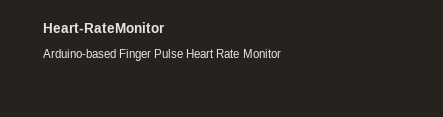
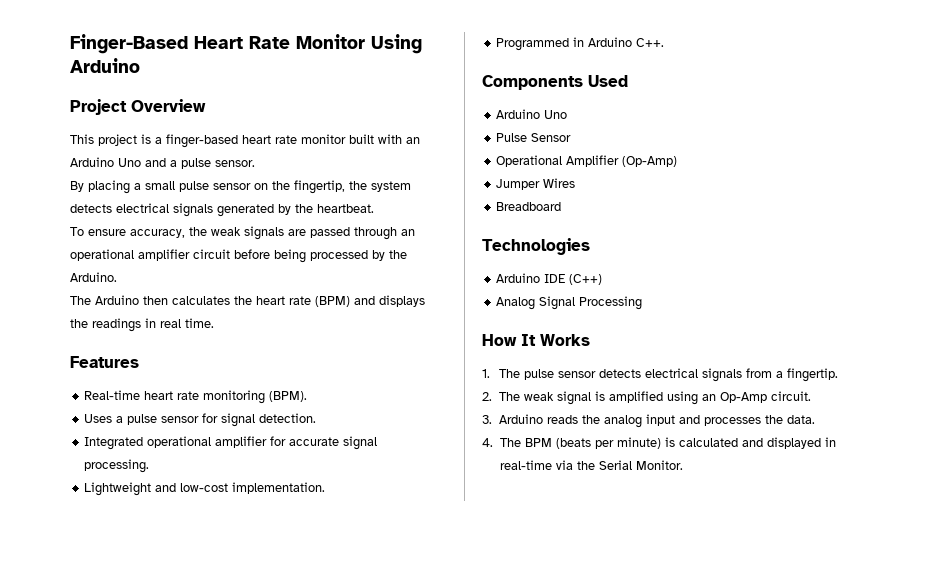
[43,22,165,33] [43,49,281,61] Heart-RateMonitor // Arduino-based Finger Pulse Heart Rate Monitor -> [70,34,422,54] [70,58,140,73] [70,99,206,115] [70,134,420,148] [70,157,255,169] [70,180,411,194] [70,203,374,217] [70,226,415,240] [70,249,407,263] [70,272,117,282] [70,295,425,307] [70,318,214,332] [70,356,139,368] [84,390,308,404] [84,413,317,427] [84,436,378,450] [84,459,150,473] [84,482,326,496] [496,37,665,51] [482,75,628,90] [496,109,568,119] [496,133,572,142] [496,155,678,167] [496,178,576,190] [496,202,562,211] [482,238,590,255] [496,273,603,285] [496,296,643,310] [482,334,590,346] [482,368,839,382] [482,391,812,405] [482,414,816,428] [482,437,836,449] [499,460,683,470] Finger-Based Heart Rate Monitor Using Arduino // Project Overview // This project is a finger-based heart rate monitor built with an Arduino Uno and a pulse sensor. // By placing a small pulse sensor on the fingertip, the system detects electrical signals generated by the heartbeat. // To ensure accuracy, the weak signals are passed through an operational amplifier circuit before being processed by the Arduino. // The Arduino then calculates the heart rate (BPM) and displays the readings in real time. // Features // Real-time heart rate monitoring (BPM). // Uses a pulse sensor for signal detection. // Integrated operational amplifier for accurate signal processing. // Lightweight and low-cost implementation. // Programmed in Arduino C++. // Components Used // Arduino Uno // Pulse Sensor // Operational Amplifier (Op-Amp) // Jumper Wires // Breadboard // Technologies // Arduino IDE (C++) // Analog Signal Processing // How It Works // 1. The pulse sensor detects electrical signals from a fingertip. // 2. The weak signal is amplified using an Op-Amp circuit. // 3. Arduino reads the analog input and processes the data. // 4. The BPM (beats per minute) is calculated and displayed in real-time via the Serial Monitor.

